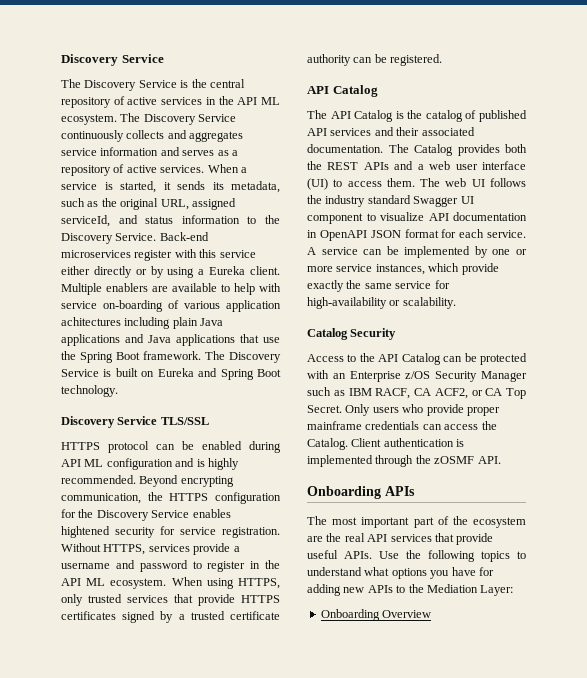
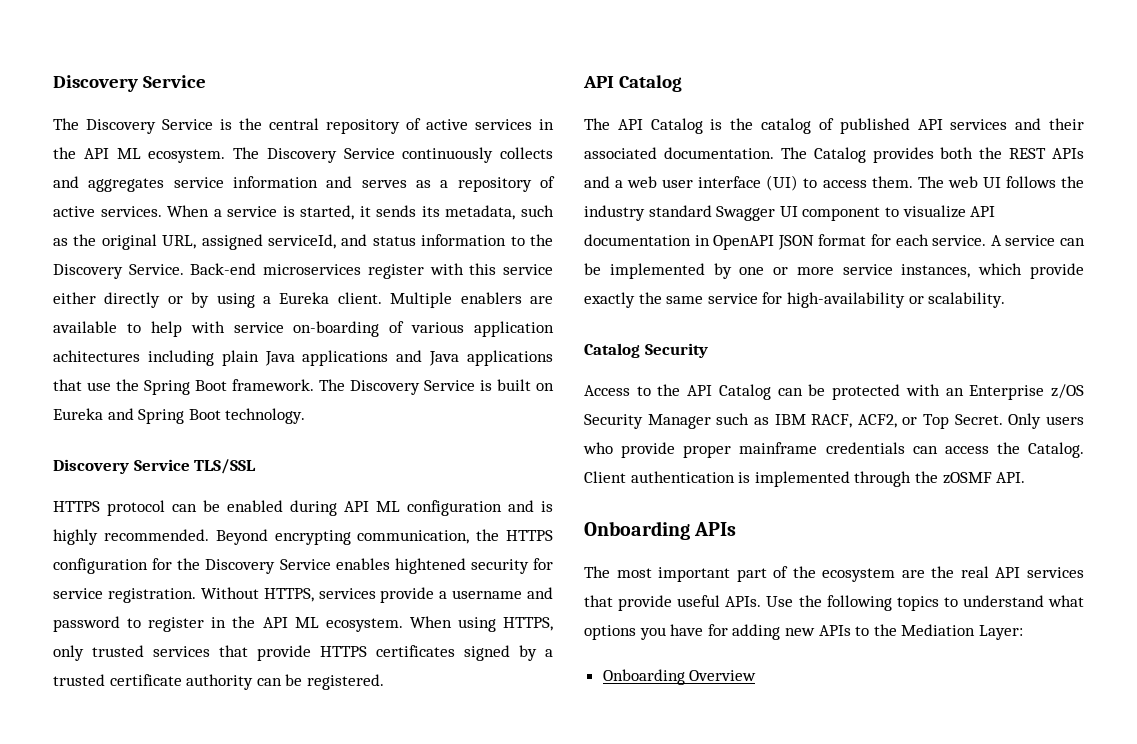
[414,388,431,396] CA -> (853, 421) none
[485,388,503,396] CA -> (918, 421) none

